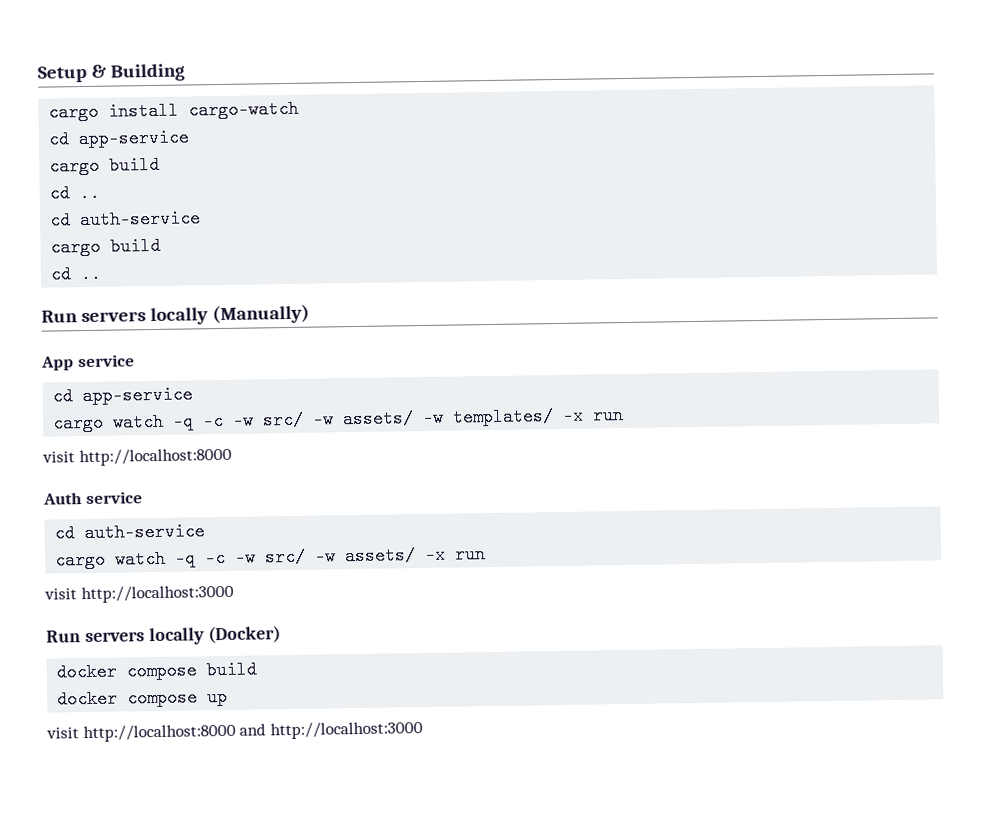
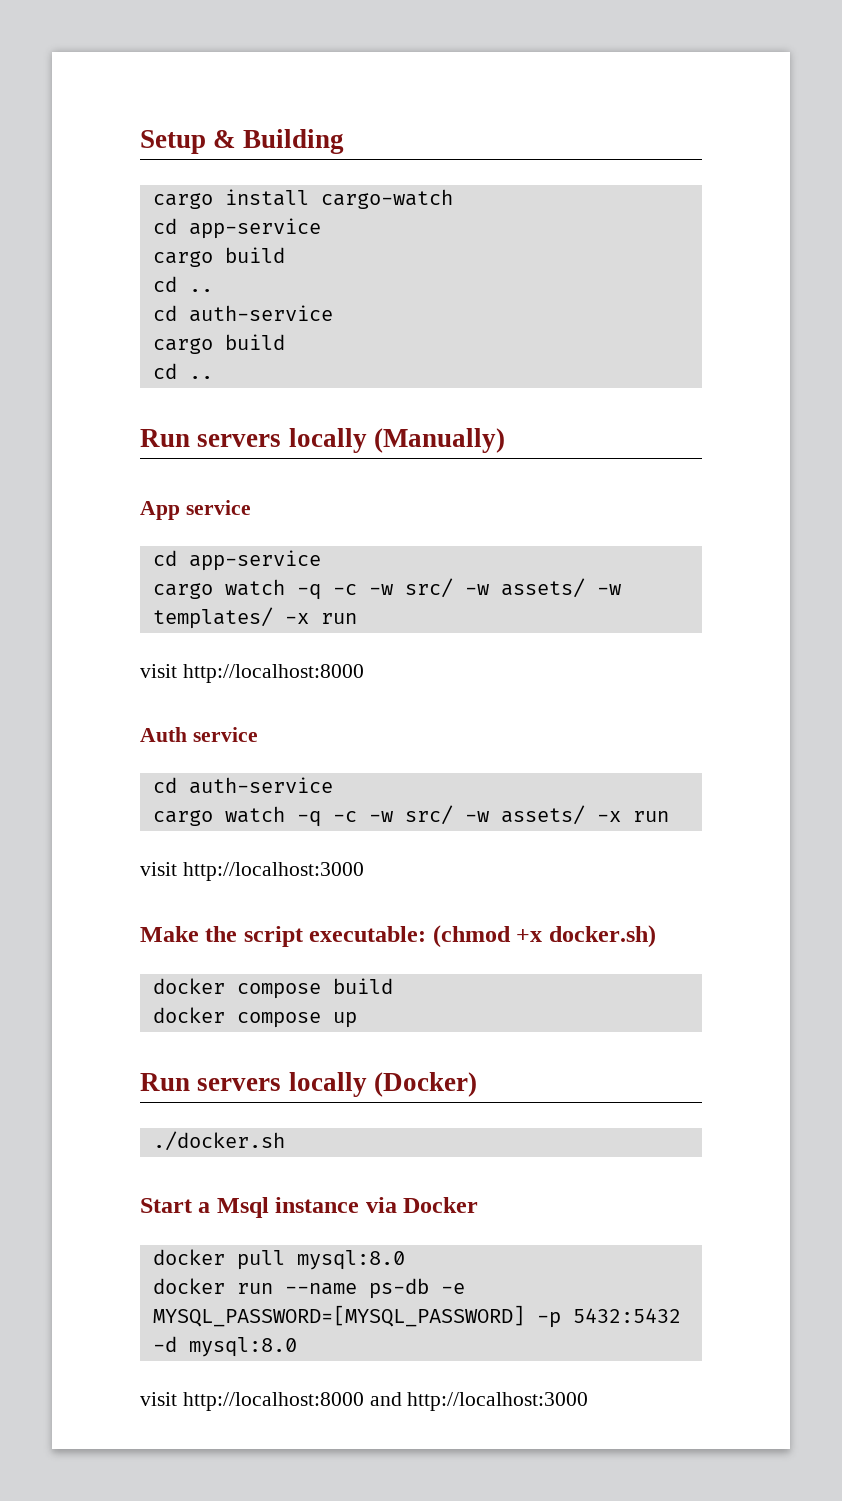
[46,625,281,646] Run servers locally (Docker) -> [140,925,656,948] Make the script executable: (chmod +x docker.sh)
(229, 697) none -> [140,1072,477,1097] [152,1131,285,1151] [140,1197,479,1218] [152,1249,405,1270] [152,1278,465,1299] [152,1305,681,1328] [152,1336,297,1357] // Run servers locally (Docker) // ./docker.sh // Start a Msql instance via Docker // docker pull mysql:8.0 // docker run --name ps-db -e MYSQL_PASSWORD=[MYSQL_PASSWORD] -p 5432:5432 -d mysql:8.0

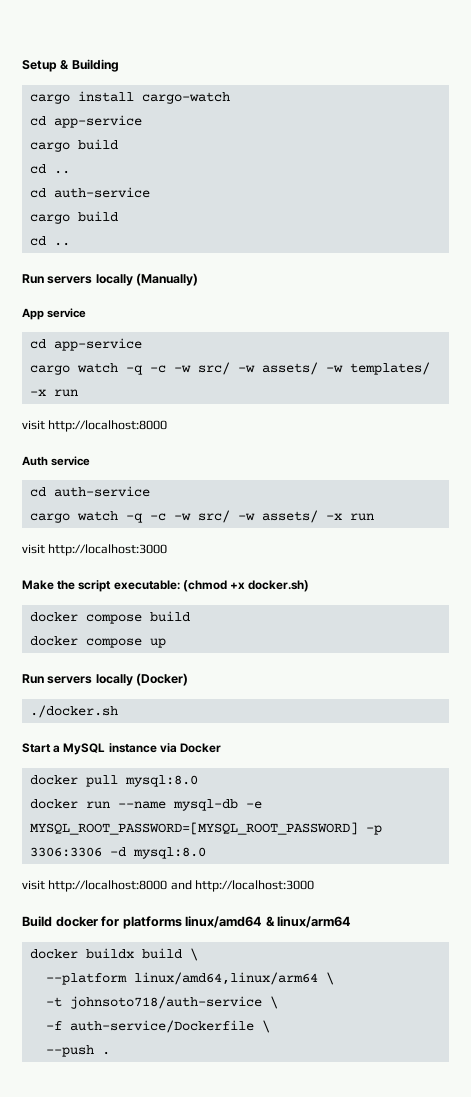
[216,1197,269,1218] Msql -> [63,743,106,755] MySQL
[368,1278,465,1299] [152,1305,681,1328] ps-db -e MYSQL_PASSWORD=[MYSQL_PASSWORD] -p 5432:5432 -> [172,799,262,811] [29,822,382,835] [29,847,102,857] mysql-db -e MYSQL_ROOT_PASSWORD=[MYSQL_ROOT_PASSWORD] -p 3306:3306
(589, 1401) none -> [22,916,352,929] [29,948,198,961] [45,972,334,985] [45,996,278,1009] [45,1020,270,1033] [45,1045,110,1057] // Build docker for platforms linux/amd64 & linux/arm64 // docker buildx build \ // --platform linux/amd64,linux/arm64 \ // -t johnsoto718/auth-service \ // -f auth-service/Dockerfile \ // --push .

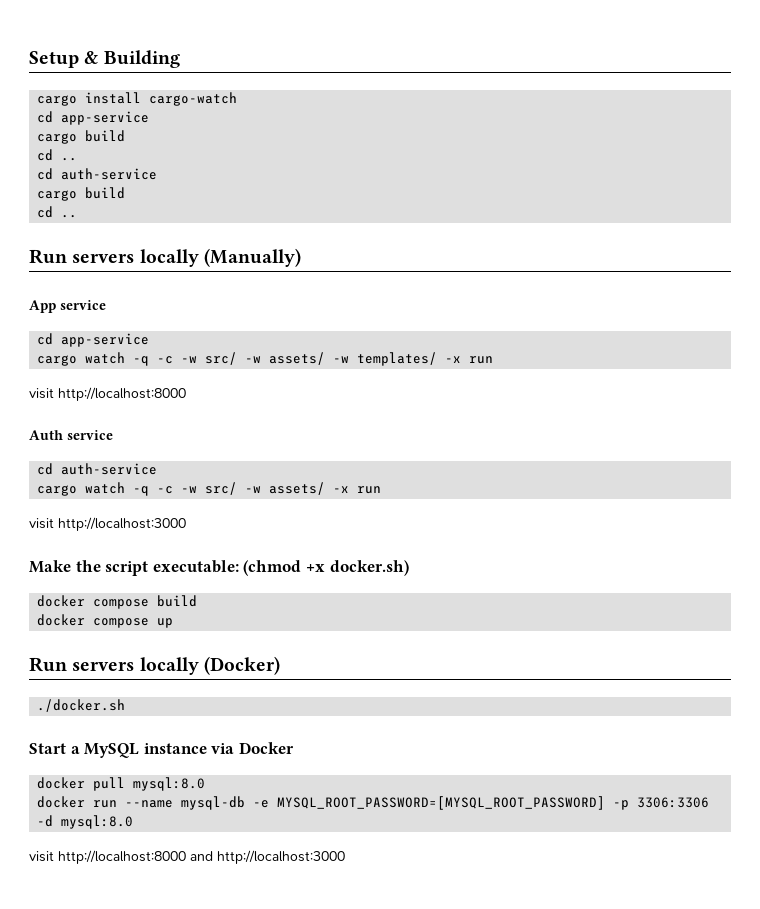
[22,916,352,929] [29,948,198,961] [45,972,334,985] [45,996,278,1009] [45,1020,270,1033] [45,1045,110,1057] // Build docker for platforms linux/amd64 & linux/arm64 // docker buildx build \ // --platform linux/amd64,linux/arm64 \ // -t johnsoto718/auth-service \ // -f auth-service/Dockerfile \ // --push . -> (345, 857) none

